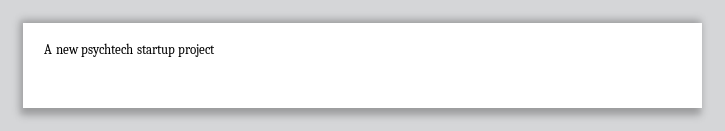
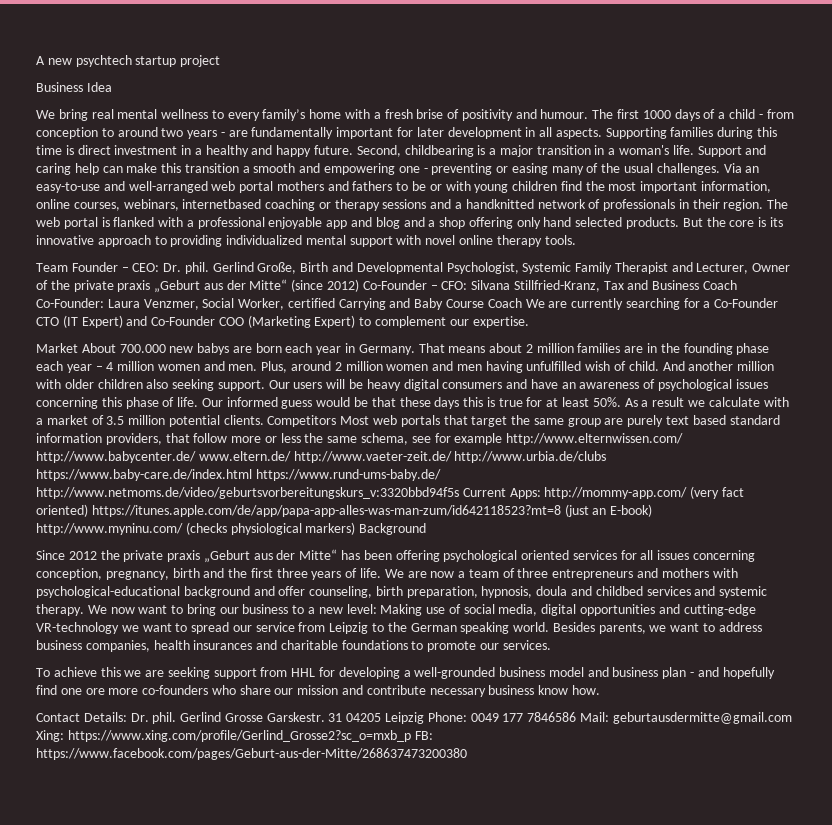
(216, 50) none -> [36,82,112,92] [36,109,794,121] [36,127,778,139] [36,145,767,157] [36,163,760,175] [36,181,772,193] [36,199,789,211] [36,217,783,229] [36,235,576,247] [36,262,791,274] [36,279,738,293] [36,298,779,310] [36,315,529,328] [36,343,770,355] [36,361,775,373] [36,379,768,391] [36,397,789,409] [36,415,780,427] [36,433,684,445] [36,451,607,463] [36,469,441,481] [36,486,744,499] [36,504,653,517] [36,522,427,535] [36,549,756,563] [36,568,738,580] [36,586,768,598] [36,604,756,616] [36,622,762,634] [36,640,551,652] [36,667,775,679] [36,685,600,697] [36,712,792,724] [36,730,433,742] [36,748,467,760] // Business Idea // We bring real mental wellness to every family’s home with a fresh brise of positivity and humour. The first 1000 days of a child - from conception to around two years - are fundamentally important for later development in all aspects. Supporting families during this time is direct investment in a healthy and happy future. Second, childbearing is a major transition in a woman's life. Support and caring help can make this transition a smooth and empowering one - preventing or easing many of the usual challenges. Via an easy-to-use and well-arranged web portal mothers and fathers to be or with young children find the most important information, online courses, webinars, internetbased coaching or therapy sessions and a handknitted network of professionals in their region. The web portal is flanked with a professional enjoyable app and blog and a shop offering only hand selected products. But the core is its innovative approach to providing individualized mental support with novel online therapy tools. // Team Founder – CEO: Dr. phil. Gerlind Große, Birth and Developmental Psychologist, Systemic Family Therapist and Lecturer, Owner of the private praxis „Geburt aus der Mitte“ (since 2012) Co-Founder – CFO: Silvana Stillfried-Kranz, Tax and Business Coach Co-Founder: Laura Venzmer, Social Worker, certified Carrying and Baby Course Coach We are currently searching for a Co-Founder CTO (IT Expert) and Co-Founder COO (Marketing Expert) to complement our expertise. // Market About 700.000 new babys are born each year in Germany. That means about 2 million families are in the founding phase each year – 4 million women and men. Plus, around 2 million women and men having unfulfilled wish of child. And another million with older children also seeking support. Our users will be heavy digital consumers and have an awareness of psychological issues concerning this phase of life. Our informed guess would be that these days this is true for at least 50%. As a result we calculate with a market of 3.5 million potential clients. Competitors Most web portals that target the same group are purely text based standard information providers, that follow more or less the same schema, see for example http://www.elternwissen.com/ http://www.babycenter.de/ www.eltern.de/ http://www.vaeter-zeit.de/ http://www.urbia.de/clubs https://www.baby-care.de/index.html https://www.rund-ums-baby.de/ http://www.netmoms.de/video/geburtsvorbereitungskurs_v:3320bbd94f5s Current Apps: http://mommy-app.com/ (very fact oriented) https://itunes.apple.com/de/app/papa-app-alles-was-man-zum/id642118523?mt=8 (just an E-book) http://www.myninu.com/ (checks physiological markers) Background // Since 2012 the private praxis „Geburt aus der Mitte“ has been offering psychological oriented services for all issues concerning conception, pregnancy, birth and the first three years of life. We are now a team of three entrepreneurs and mothers with psychological-educational background and offer counseling, birth preparation, hypnosis, doula and childbed services and systemic therapy. We now want to bring our business to a new level: Making use of social media, digital opportunities and cutting-edge VR-technology we want to spread our service from Leipzig to the German speaking world. Besides parents, we want to address business companies, health insurances and charitable foundations to promote our services. // To achieve this we are seeking support from HHL for developing a well-grounded business model and business plan - and hopefully find one ore more co-founders who share our mission and contribute necessary business know how. // Contact Details: Dr. phil. Gerlind Grosse Garskestr. 31 04205 Leipzig Phone: 0049 177 7846586 Mail: geburtausdermitte@gmail.com Xing: https://www.xing.com/profile/Gerlind_Grosse2?sc_o=mxb_p FB: https://www.facebook.com/pages/Geburt-aus-der-Mitte/268637473200380

